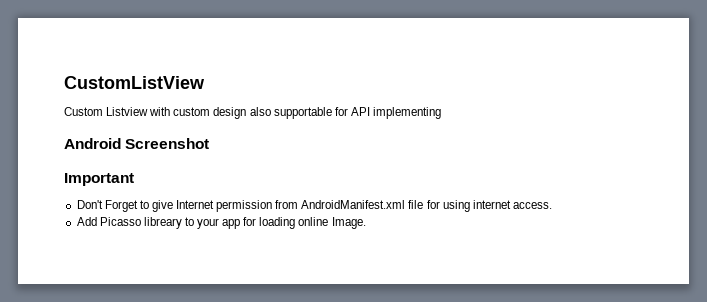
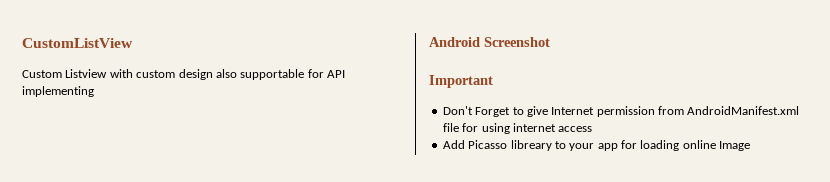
[512,202,552,209] access. -> [558,126,593,132] access
[331,217,366,229] Image. -> [719,141,751,151] Image

